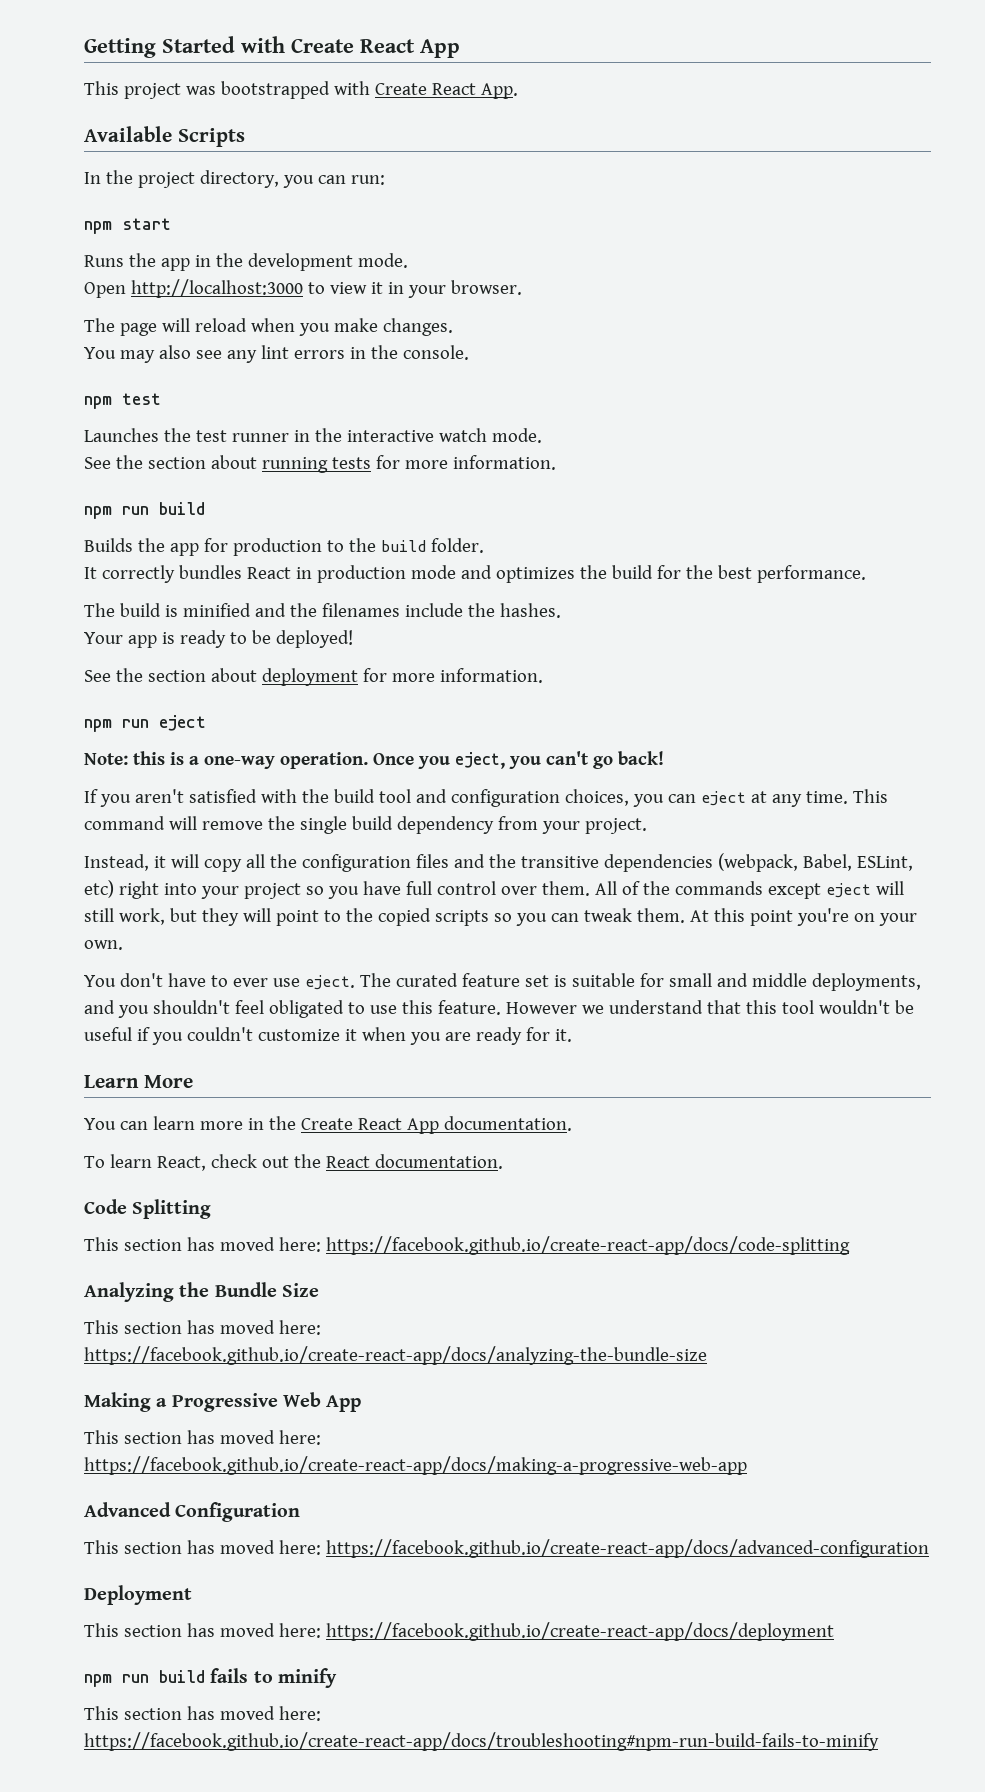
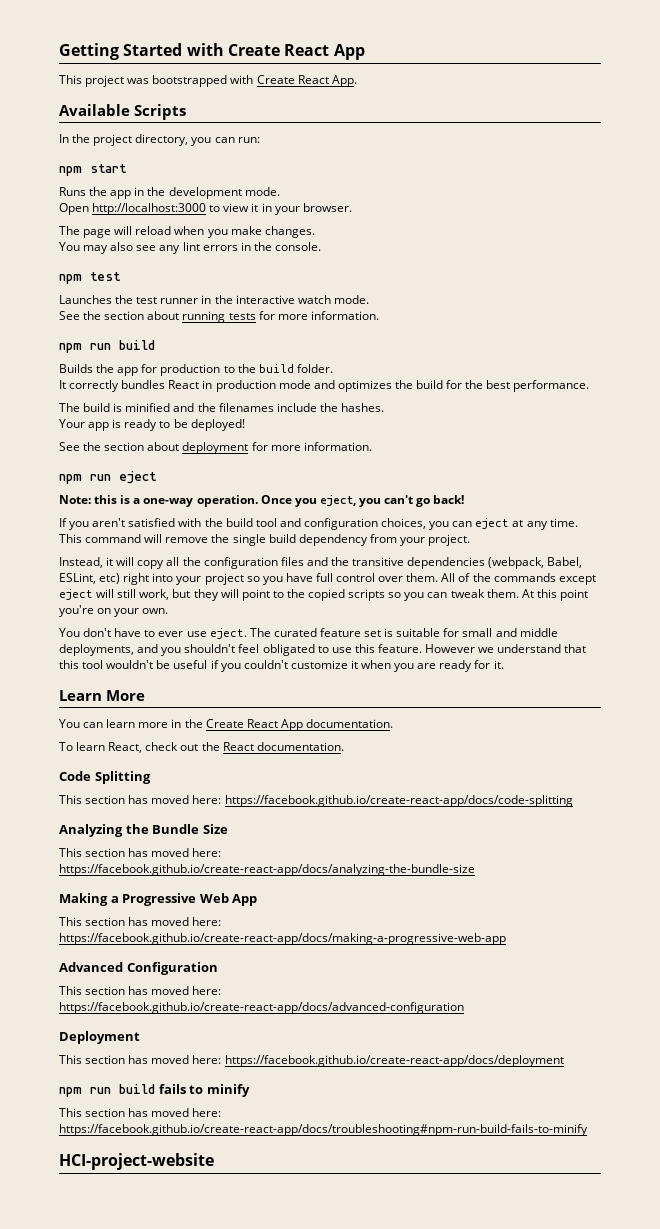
(879, 1741) none -> [59,1153,214,1170] // HCI-project-website

